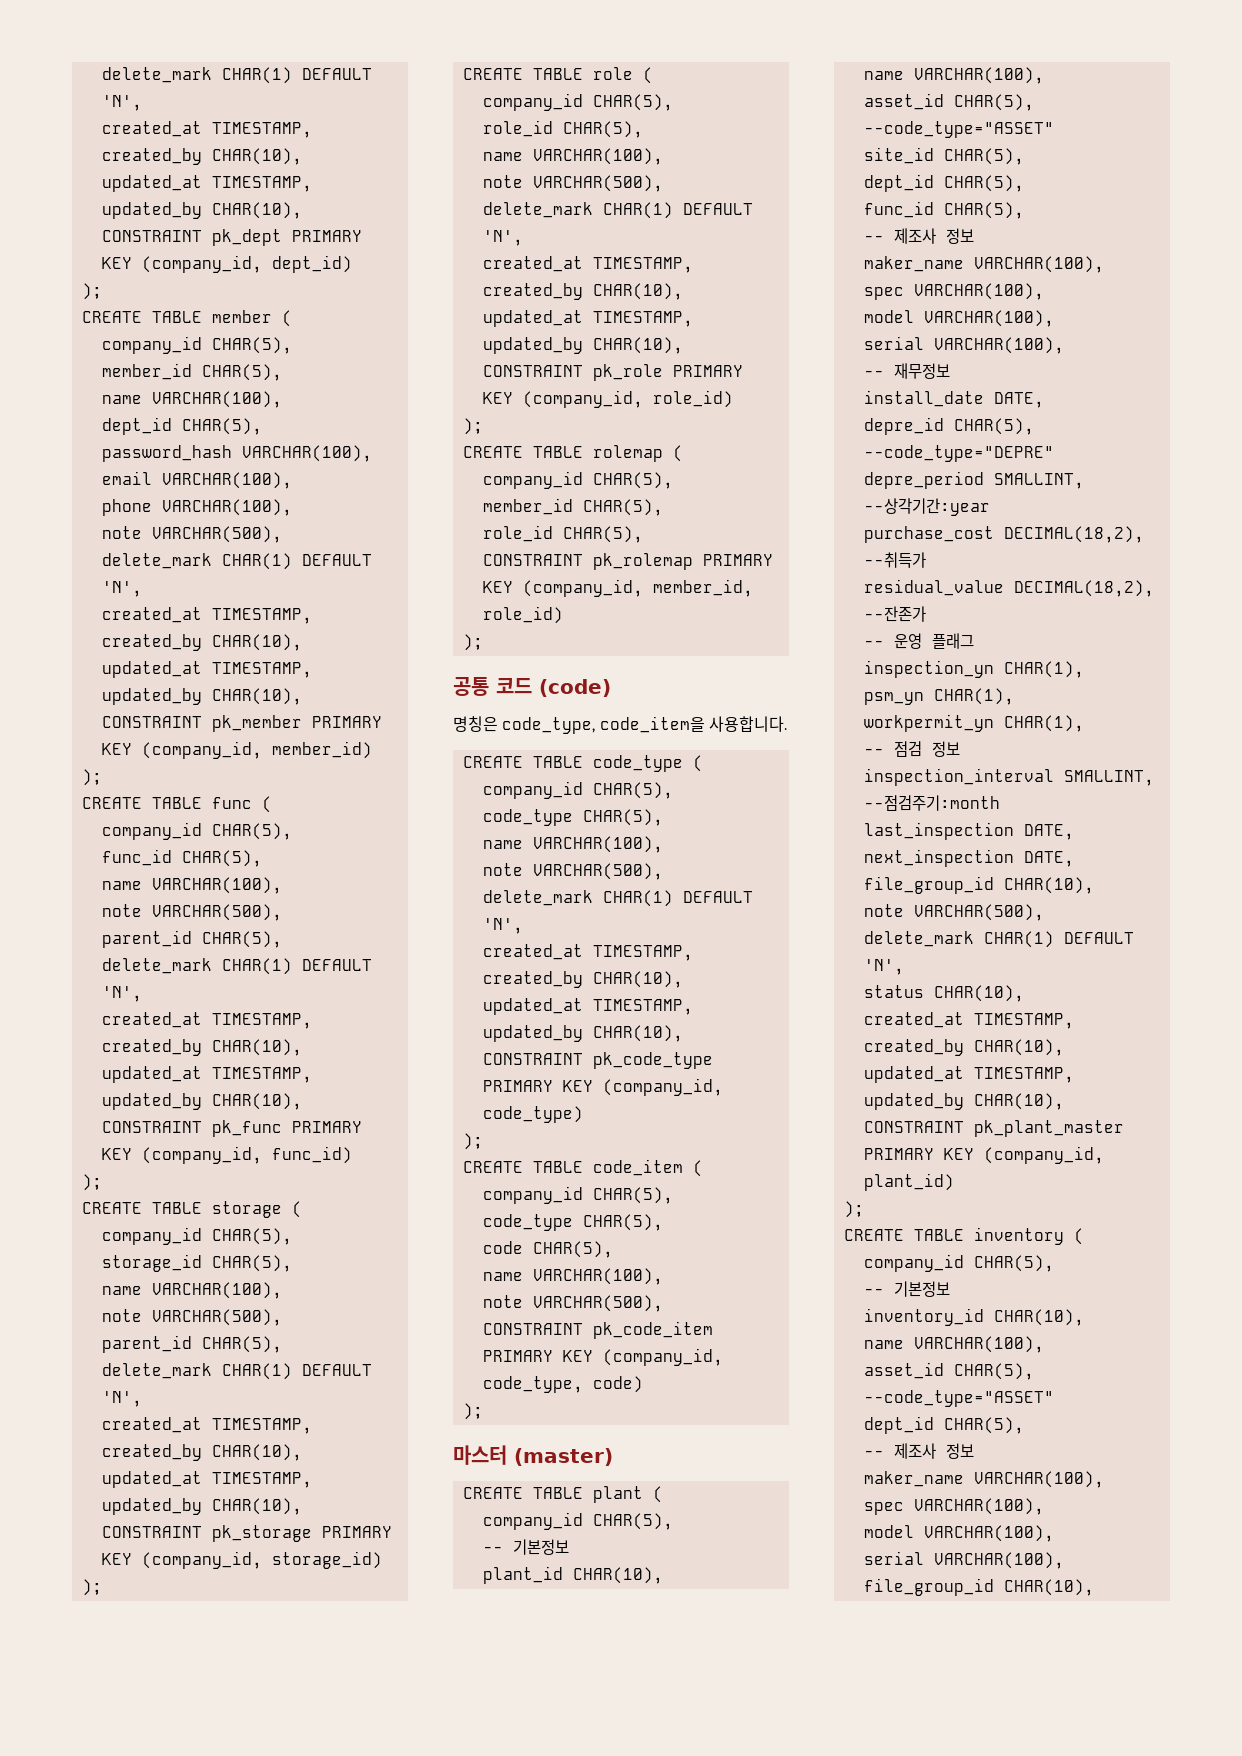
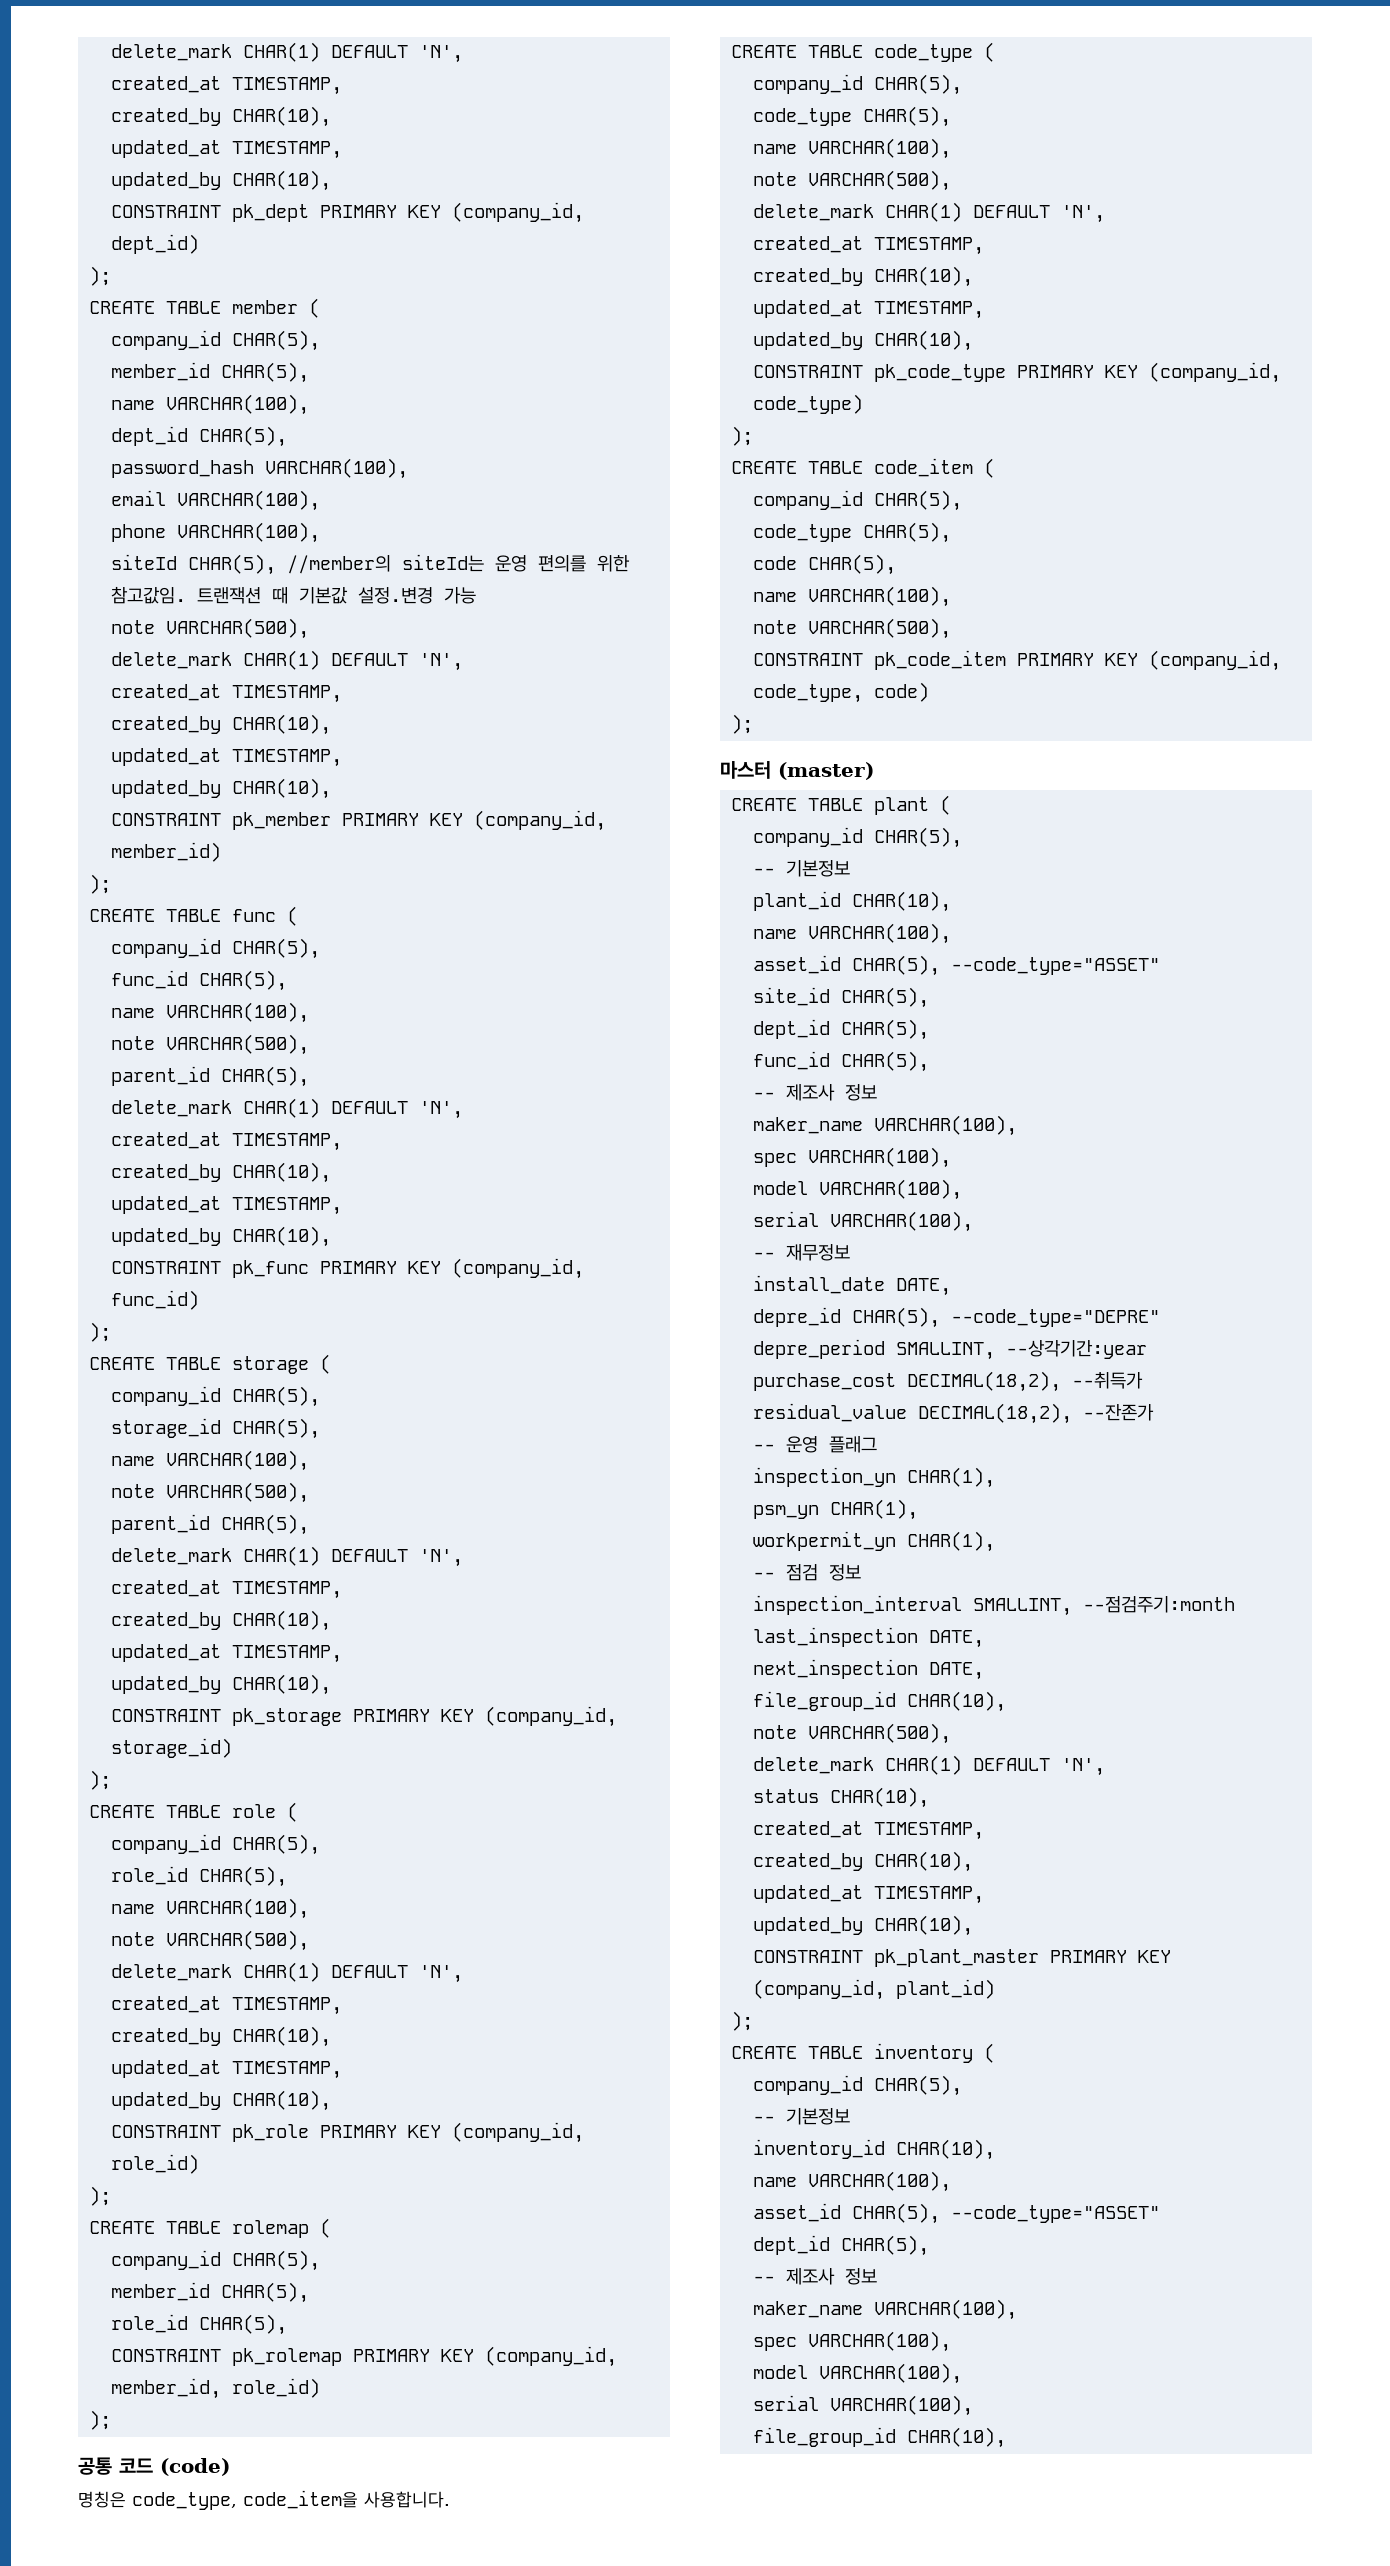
(292, 507) none -> [110,554,630,575] [110,586,476,604] // siteId CHAR(5), //member의 siteId는 운영 편의를 위한 참고값임. 트랜잭션 때 기본값 설정.변경 가능

